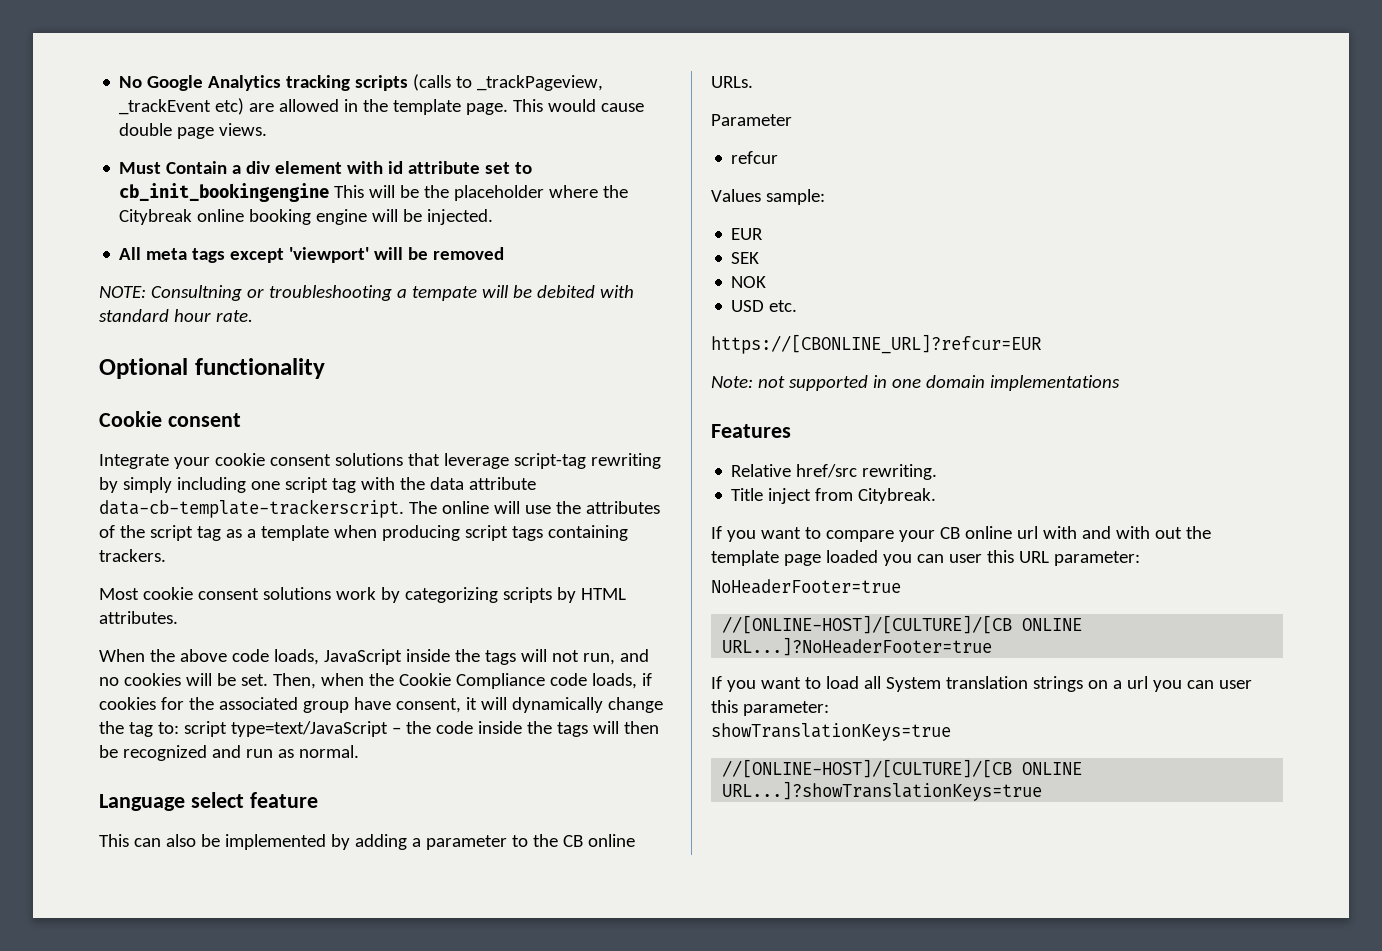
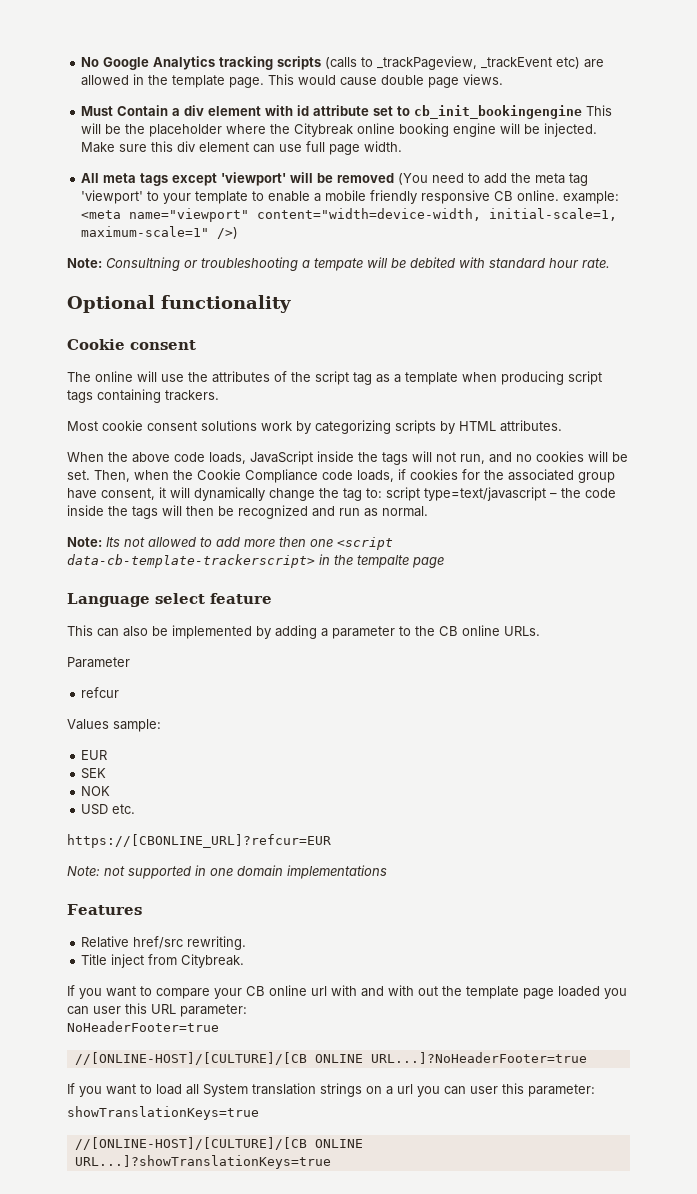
(494, 217) none -> [81,141,403,155] Make sure this div element can use full page width.
[99,286,146,298] // NOTE: -> [398,173,589,186] [81,190,620,204] [81,208,618,222] [81,226,239,239] [67,258,102,268] (You need to add the meta tag 'viewport' to your template to enable a mobile friendly responsive CB online. example: <meta name="viewport" content="width=device-width, initial-scale=1, maximum-scale=1" />) // Note:
[99,453,661,469] [99,477,536,493] [99,499,404,518] Integrate your cookie consent solutions that leverage script-tag rewriting by simply including one script tag with the data attribute data-cb-template-trackerscript. -> (196, 345) none
[230,721,388,737] type=text/JavaScript -> [424,487,546,501] type=text/javascript
(359, 751) none -> [67,537,393,550] [67,554,444,568] // Note: Its not allowed to add more then one <script data-cb-template-trackerscript> in the tempalte page

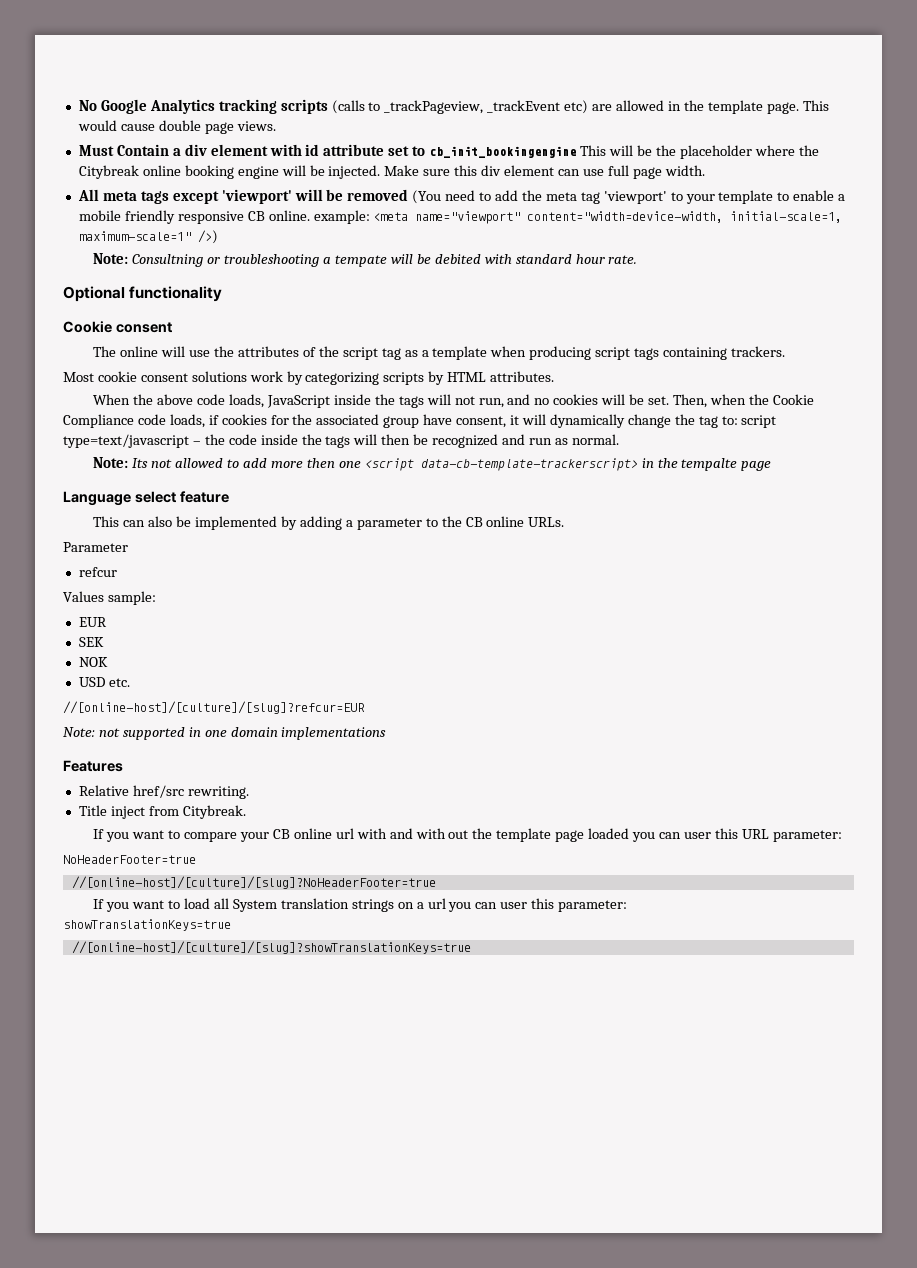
[67,834,331,848] https://[CBONLINE_URL]?refcur=EUR -> [63,701,365,714] //[online-host]/[culture]/[slug]?refcur=EUR
[74,1052,587,1065] //[ONLINE-HOST]/[CULTURE]/[CB ONLINE URL...]?NoHeaderFooter=true -> [71,876,436,889] //[online-host]/[culture]/[slug]?NoHeaderFooter=true
[74,1137,363,1150] [74,1155,331,1169] //[ONLINE-HOST]/[CULTURE]/[CB ONLINE URL...]?showTranslationKeys=true -> [71,941,471,954] //[online-host]/[culture]/[slug]?showTranslationKeys=true

